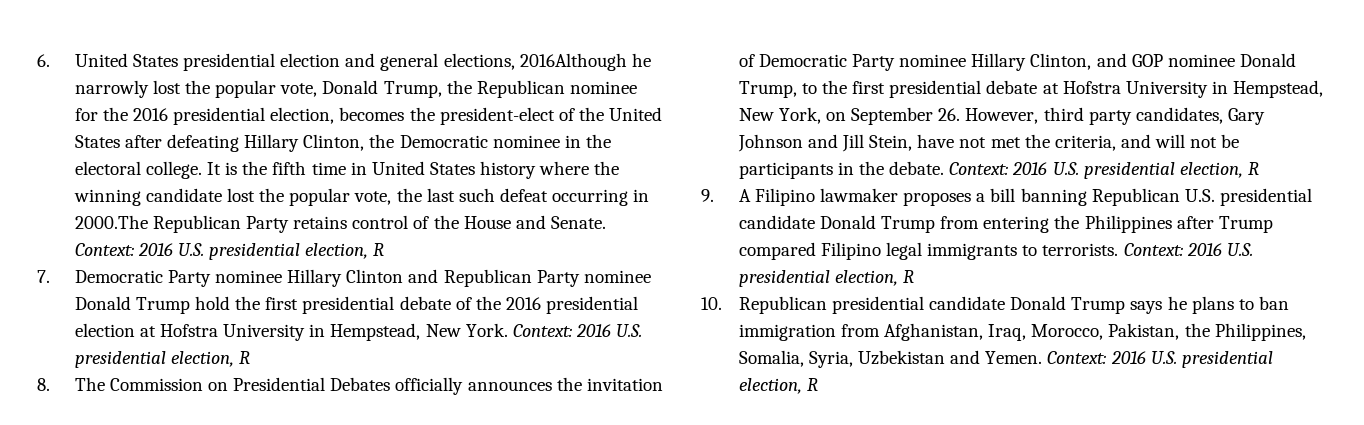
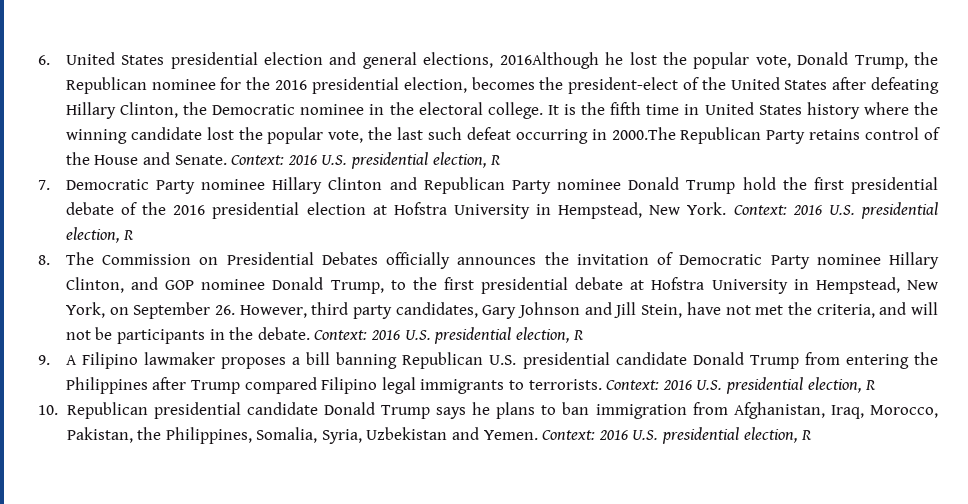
[74,80,149,98] narrowly -> (624, 58) none

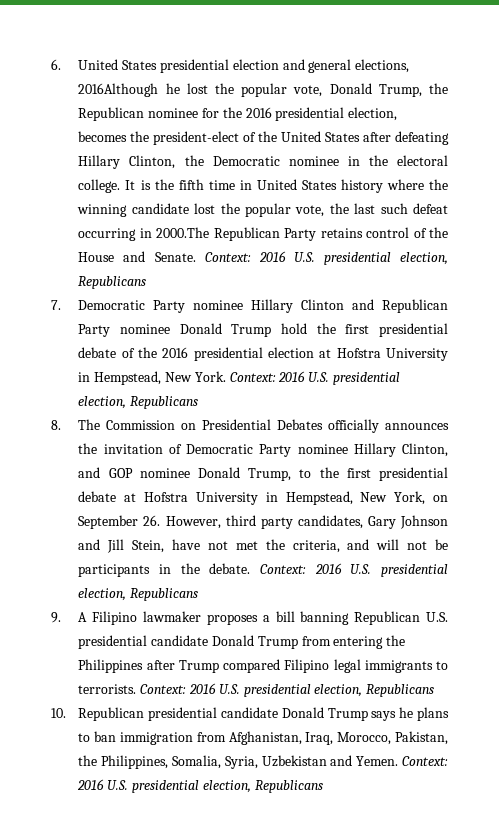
[490,155,502,165] R -> [78,276,147,289] Republicans
[123,230,135,240] R -> [130,396,199,409] Republicans
[573,330,585,340] R -> [130,588,199,601] Republicans
[865,380,877,390] R -> [366,684,435,697] Republicans
[801,430,813,440] R -> [254,780,323,793] Republicans

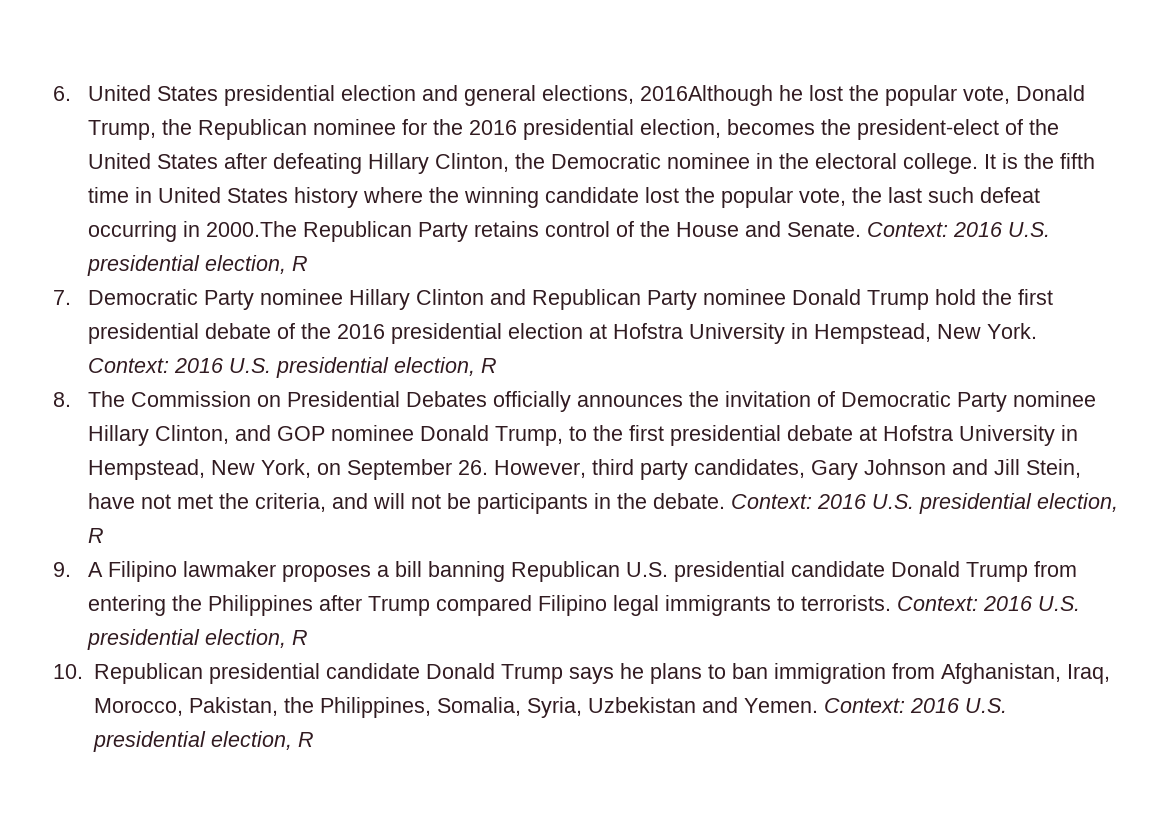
[78,276,147,289] Republicans -> [292,256,309,271] R
[130,396,199,409] Republicans -> [481,358,498,373] R
[130,588,199,601] Republicans -> [88,528,105,543] R
[366,684,435,697] Republicans -> [292,630,309,645] R
[254,780,323,793] Republicans -> [297,732,314,747] R

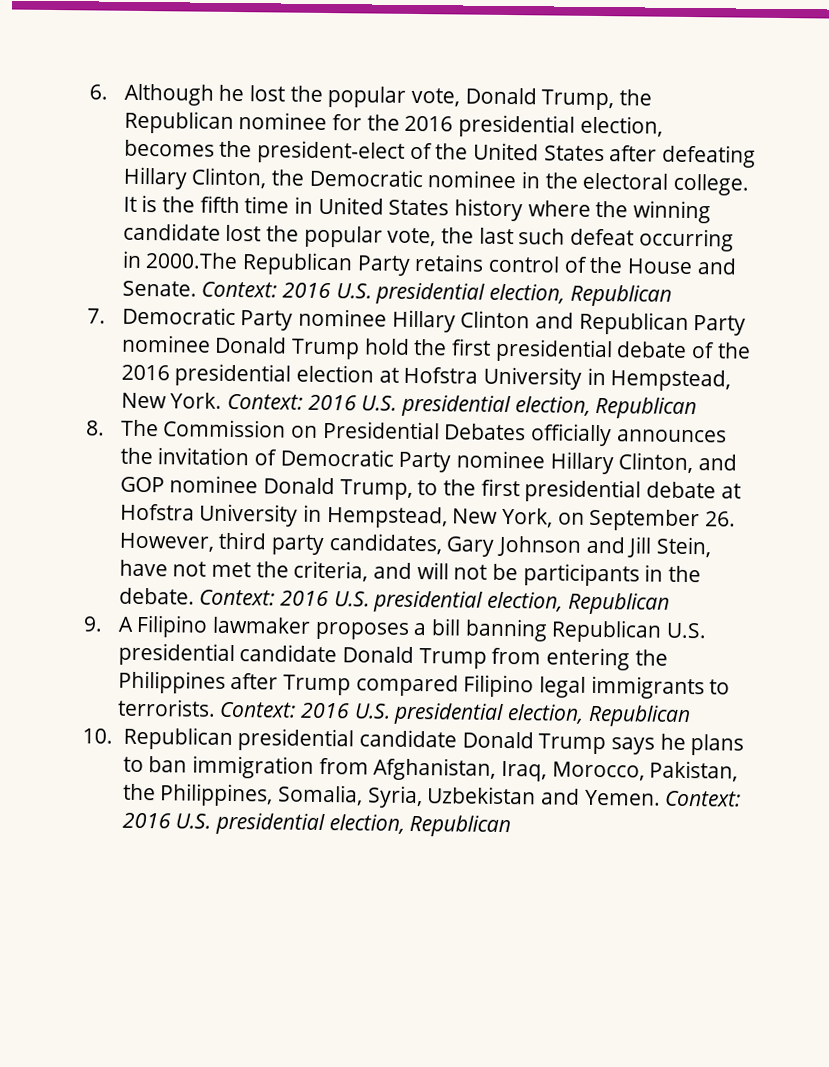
[88,85,774,106] United States presidential election and general elections, 2016Although -> [123,83,214,106] Although
[292,256,309,271] R -> [569,284,672,307] Republican
[481,358,498,373] R -> [595,396,698,420] Republican
[88,528,105,543] R -> [567,592,670,615] Republican
[292,630,309,645] R -> [587,704,691,728] Republican
[297,732,314,747] R -> [409,814,512,838] Republican

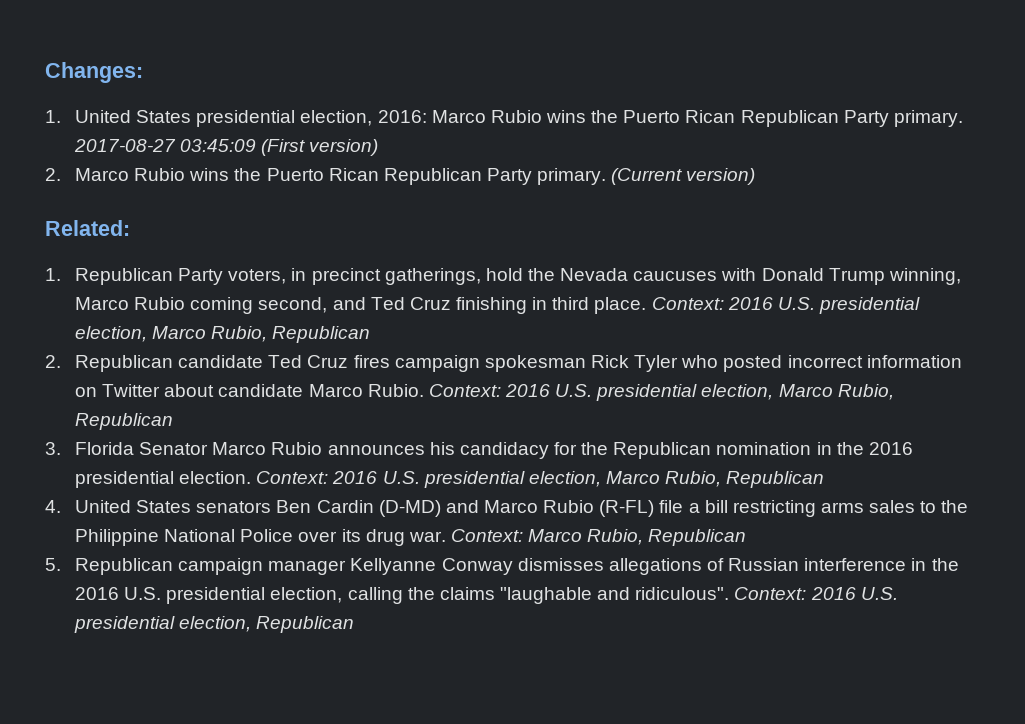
[89,83,653,111] [123,110,663,138] [123,139,757,168] [122,166,750,196] [122,194,712,224] [122,222,734,252] [121,250,737,276] [121,280,672,307] [87,306,747,336] [120,334,751,363] [120,363,732,392] [120,392,698,420] [86,419,727,447] [119,447,738,475] [119,475,741,503] [119,503,737,532] [118,531,712,558] [118,559,702,587] [118,587,670,615] [83,614,708,643] [117,642,668,671] [117,670,731,700] [116,698,691,728] [82,726,745,756] [122,755,739,782] [122,783,742,809] [121,812,512,838] 6. Although he lost the popular vote, Donald Trump, the Republican nominee for the 2016 presidential election, becomes the president-elect of the United States after defeating Hillary Clinton, the Democratic nominee in the electoral college. It is the fifth time in United States history where the winning candidate lost the popular vote, the last such defeat occurring in 2000.The Republican Party retains control of the House and Senate. Context: 2016 U.S. presidential election, Republican // 7. Democratic Party nominee Hillary Clinton and Republican Party nominee Donald Trump hold the first presidential debate of the 2016 presidential election at Hofstra University in Hempstead, New York. Context: 2016 U.S. presidential election, Republican // 8. The Commission on Presidential Debates officially announces the invitation of Democratic Party nominee Hillary Clinton, and GOP nominee Donald Trump, to the first presidential debate at Hofstra University in Hempstead, New York, on September 26. However, third party candidates, Gary Johnson and Jill Stein, have not met the criteria, and will not be participants in the debate. Context: 2016 U.S. presidential election, Republican // 9. A Filipino lawmaker proposes a bill banning Republican U.S. presidential candidate Donald Trump from entering the Philippines after Trump compared Filipino legal immigrants to terrorists. Context: 2016 U.S. presidential election, Republican // 10. Republican presidential candidate Donald Trump says he plans to ban immigration from Afghanistan, Iraq, Morocco, Pakistan, the Philippines, Somalia, Syria, Uzbekistan and Yemen. Context: 2016 U.S. presidential election, Republican -> [45,62,143,83] [45,110,963,127] [74,139,379,156] [45,168,756,185] [45,220,130,236] [45,268,961,285] [75,297,920,314] [75,326,371,343] [45,355,962,372] [75,384,894,401] [75,413,174,430] [45,442,913,459] [75,471,825,488] [45,500,969,517] [75,529,747,546] [45,558,959,575] [75,587,898,604] [74,616,355,633] Changes: // 1. United States presidential election, 2016: Marco Rubio wins the Puerto Rican Republican Party primary. 2017-08-27 03:45:09 (First version) // 2. Marco Rubio wins the Puerto Rican Republican Party primary. (Current version) // Related: // 1. Republican Party voters, in precinct gatherings, hold the Nevada caucuses with Donald Trump winning, Marco Rubio coming second, and Ted Cruz finishing in third place. Context: 2016 U.S. presidential election, Marco Rubio, Republican // 2. Republican candidate Ted Cruz fires campaign spokesman Rick Tyler who posted incorrect information on Twitter about candidate Marco Rubio. Context: 2016 U.S. presidential election, Marco Rubio, Republican // 3. Florida Senator Marco Rubio announces his candidacy for the Republican nomination in the 2016 presidential election. Context: 2016 U.S. presidential election, Marco Rubio, Republican // 4. United States senators Ben Cardin (D-MD) and Marco Rubio (R-FL) file a bill restricting arms sales to the Philippine National Police over its drug war. Context: Marco Rubio, Republican // 5. Republican campaign manager Kellyanne Conway dismisses allegations of Russian interference in the 2016 U.S. presidential election, calling the claims "laughable and ridiculous". Context: 2016 U.S. presidential election, Republican

